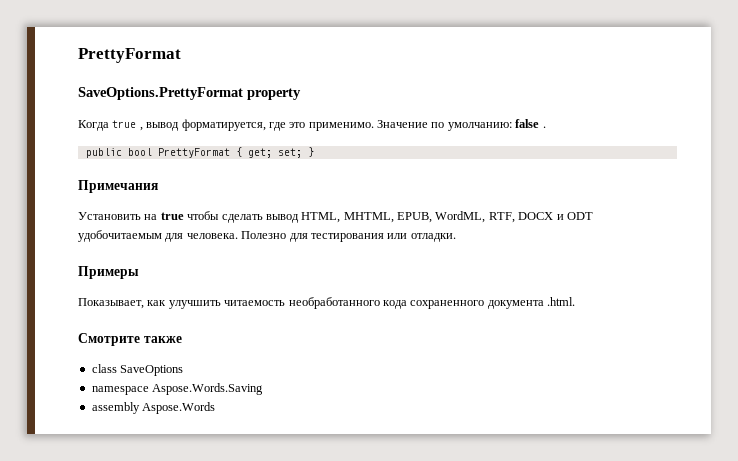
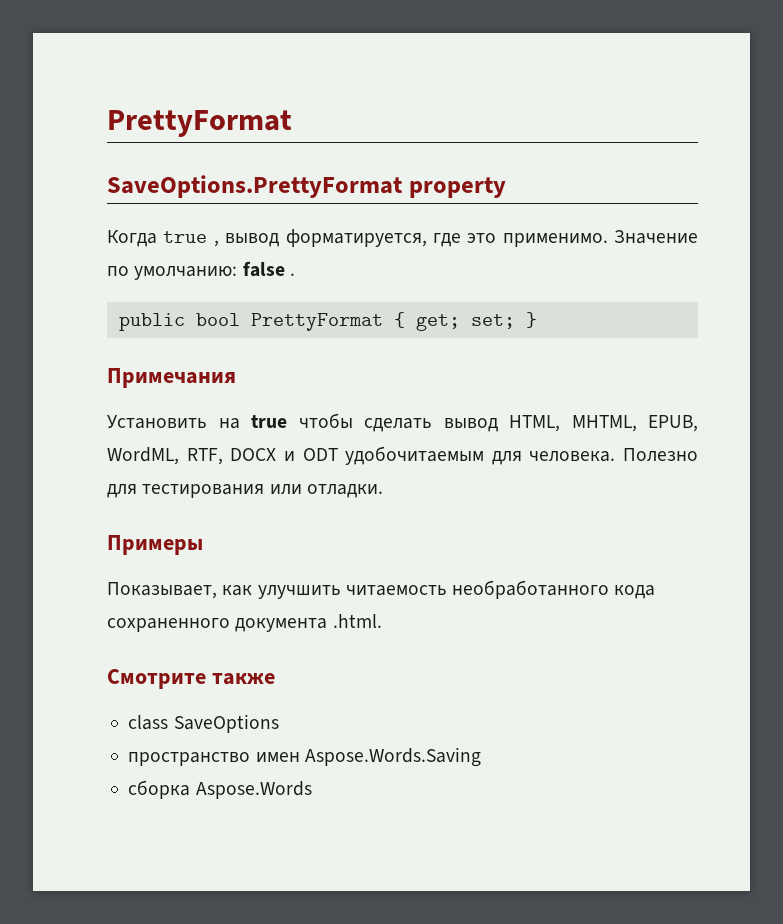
[91,386,149,395] namespace -> [128,752,300,766] пространство имен
[91,402,140,414] assembly -> [128,780,191,799] сборка

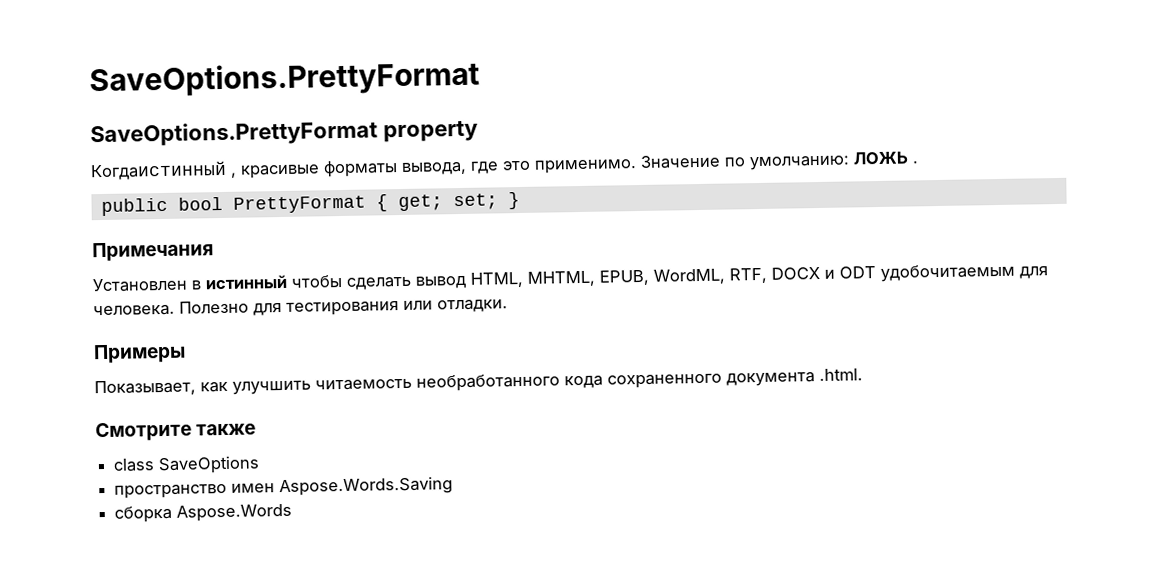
[107,110,292,137] PrettyFormat -> [89,60,480,99] SaveOptions.PrettyFormat
[107,229,427,247] Когда true , вывод форматируется, -> [90,160,467,181] Когдаистинный , красивые форматы вывода,
[242,261,285,277] false -> [853,151,908,165] ЛОЖЬ
[107,415,287,429] Установить на true -> [92,274,287,293] Установлен в истинный

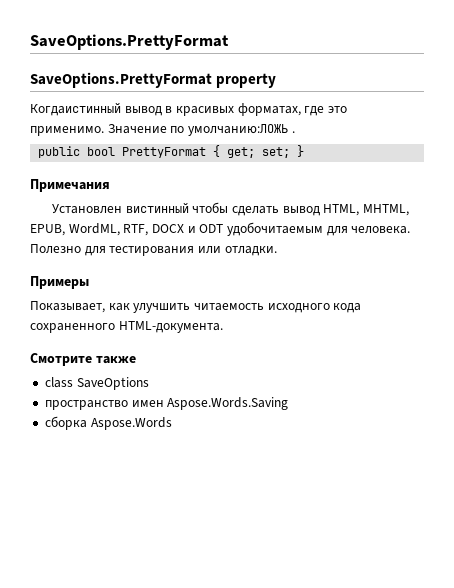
[231,160,467,179] , красивые форматы вывода, -> [124,103,301,116] вывод в красивых форматах,
[749,151,908,171] умолчанию: ЛОЖЬ -> [187,124,288,136] умолчанию:ЛОЖЬ
[191,274,287,290] в истинный -> [125,202,189,213] вистинный
[416,373,560,392] необработанного -> [267,303,330,313] исходного
[726,368,863,387] документа .html. -> [118,321,223,333] HTML-документа.

